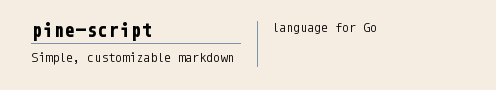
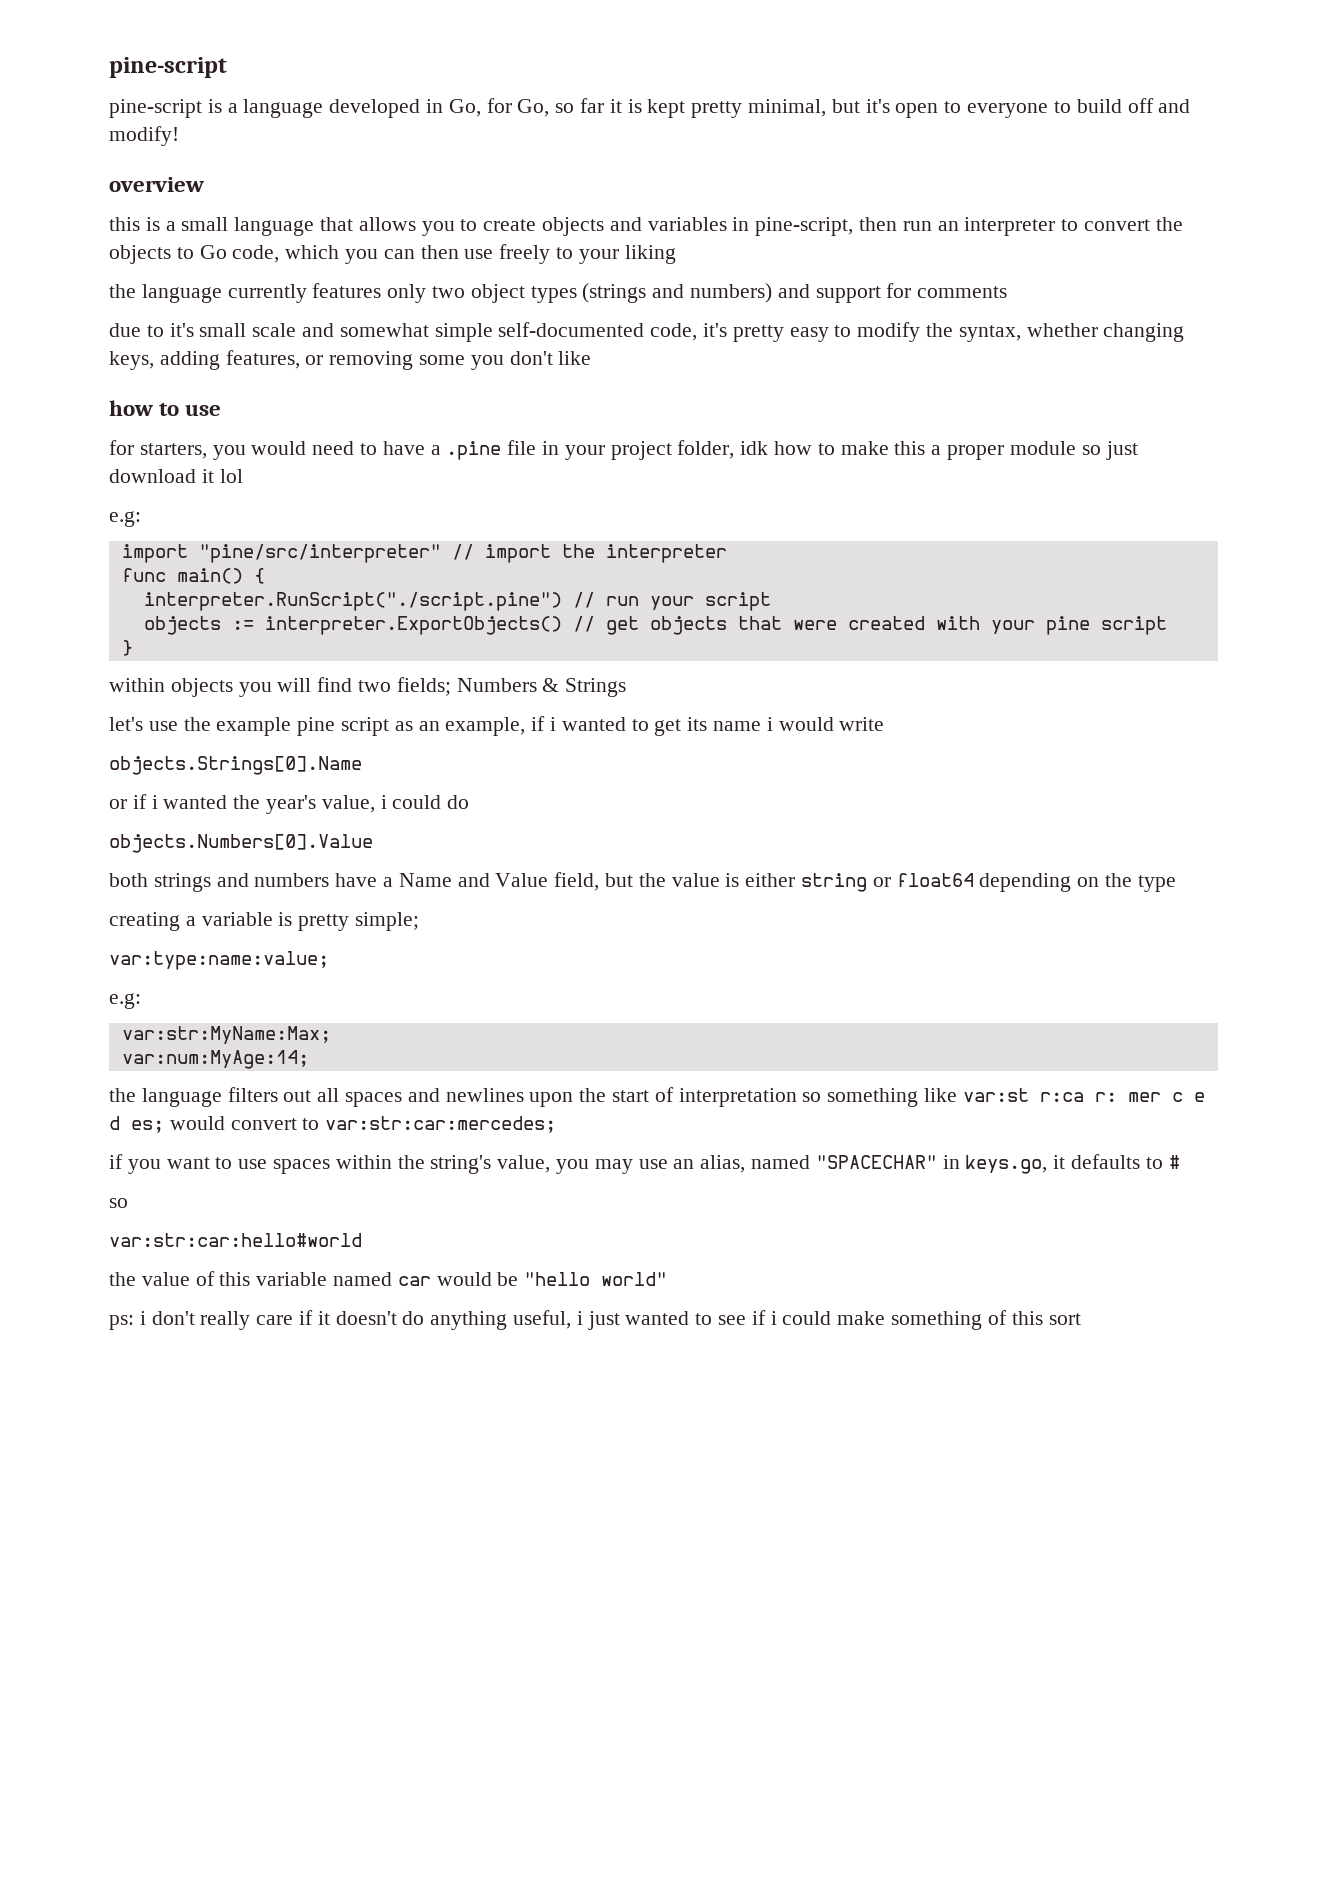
[31,52,234,65] [272,23,377,34] Simple, customizable markdown language for Go -> [109,98,1191,118] [109,126,179,146] [109,177,204,192] [109,217,1183,236] [109,244,676,264] [109,283,1008,303] [109,322,1185,342] [109,350,592,370] [109,400,222,416] [109,440,1138,460] [109,469,243,483] [109,511,141,527] [121,544,727,563] [121,568,265,584] [143,592,771,611] [143,616,1167,635] [121,640,133,656] [109,677,627,697] [109,716,885,736] [109,756,362,775] [109,794,470,814] [109,834,373,853] [109,872,1176,892] [109,912,420,931] [109,951,329,970] [109,993,141,1009] [121,1026,331,1044] [121,1050,309,1069] [109,1087,1205,1107] [109,1116,557,1133] [109,1154,1180,1174] [109,1198,128,1208] [109,1233,362,1247] [109,1271,668,1286] [109,1310,1081,1330] pine-script is a language developed in Go, for Go, so far it is kept pretty minimal, but it's open to everyone to build off and modify! // overview // this is a small language that allows you to create objects and variables in pine-script, then run an interpreter to convert the objects to Go code, which you can then use freely to your liking // the language currently features only two object types (strings and numbers) and support for comments // due to it's small scale and somewhat simple self-documented code, it's pretty easy to modify the syntax, whether changing keys, adding features, or removing some you don't like // how to use // for starters, you would need to have a .pine file in your project folder, idk how to make this a proper module so just download it lol // e.g: // import "pine/src/interpreter" // import the interpreter // func main() { // interpreter.RunScript("./script.pine") // run your script // objects := interpreter.ExportObjects() // get objects that were created with your pine script // } // within objects you will find two fields; Numbers & Strings // let's use the example pine script as an example, if i wanted to get its name i would write // objects.Strings[0].Name // or if i wanted the year's value, i could do // objects.Numbers[0].Value // both strings and numbers have a Name and Value field, but the value is either string or float64 depending on the type // creating a variable is pretty simple; // var:type:name:value; // e.g: // var:str:MyName:Max; // var:num:MyAge:14; // the language filters out all spaces and newlines upon the start of interpretation so something like var:st r:ca r: mer c e d es; would convert to var:str:car:mercedes; // if you want to use spaces within the string's value, you may use an alias, named "SPACECHAR" in keys.go, it defaults to # // so // var:str:car:hello#world // the value of this variable named car would be "hello world" // ps: i don't really care if it doesn't do anything useful, i just wanted to see if i could make something of this sort

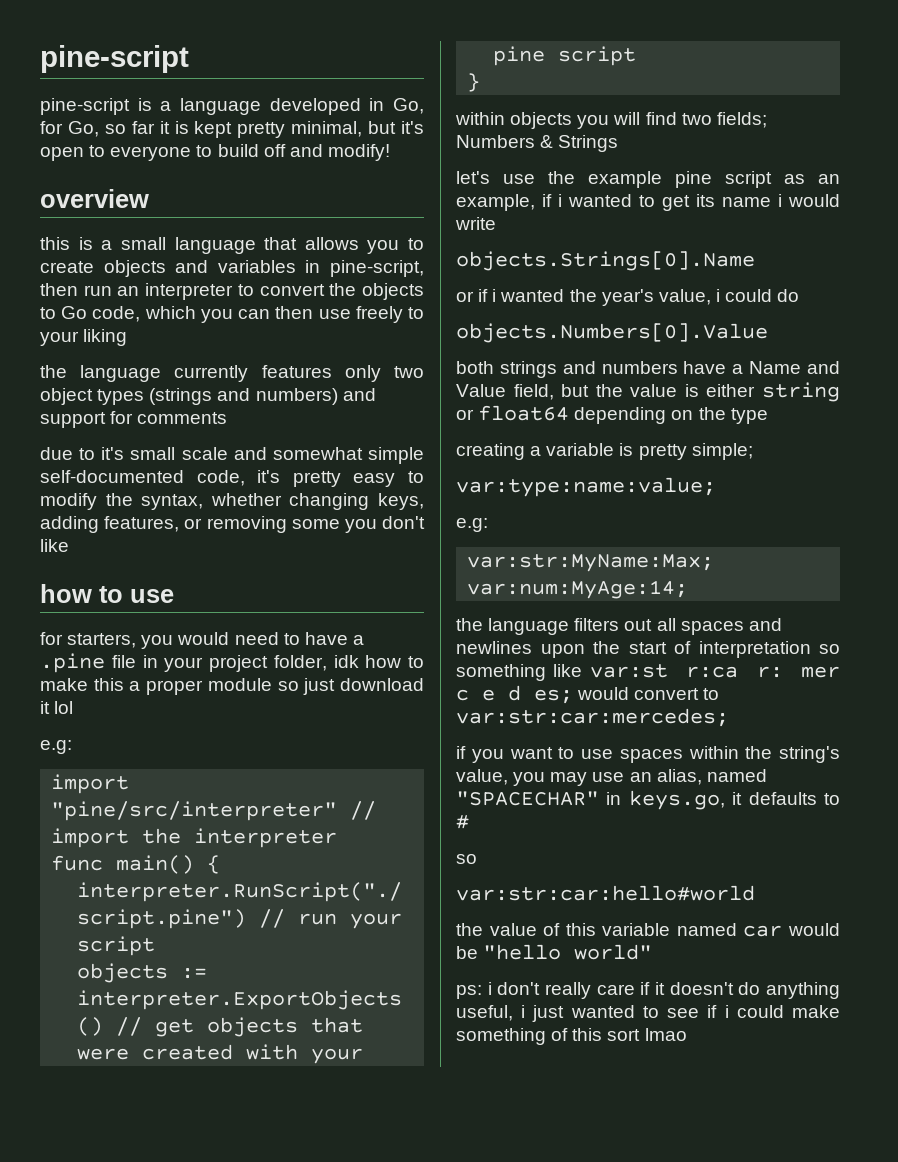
(1081, 1319) none -> [644,1028,687,1041] lmao

